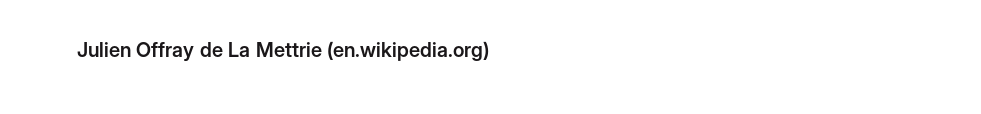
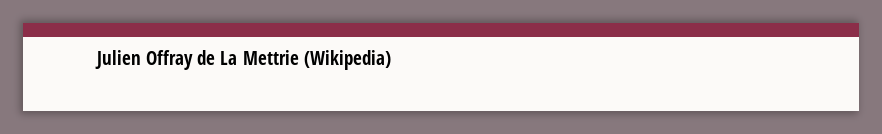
[327,41,489,61] (en.wikipedia.org) -> [303,50,391,70] (Wikipedia)

